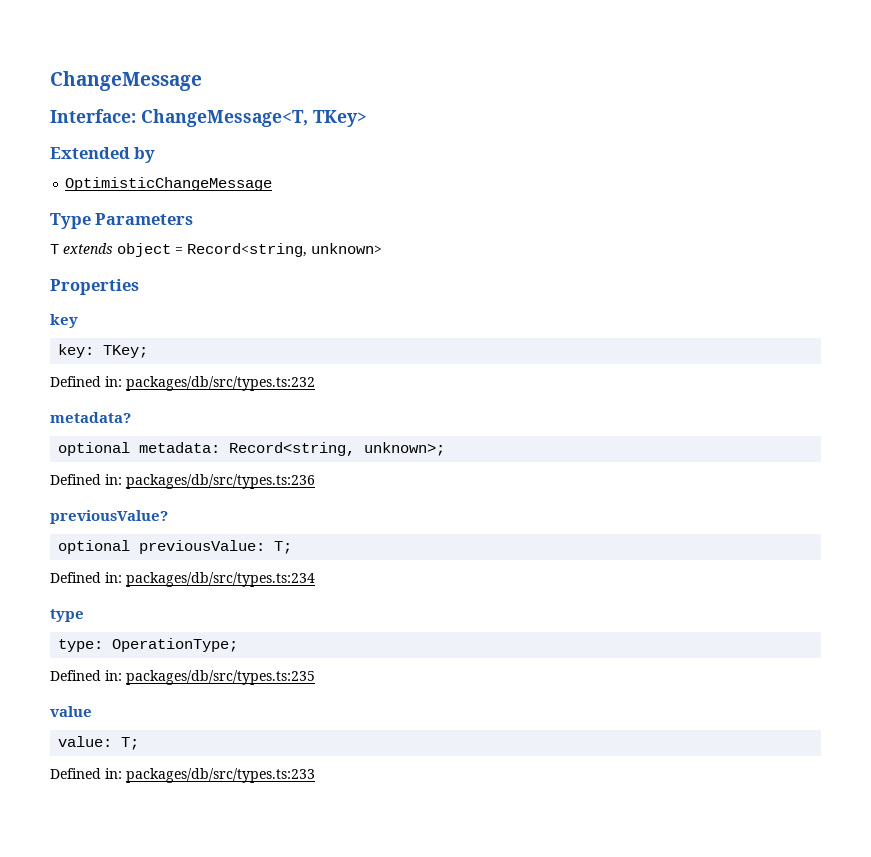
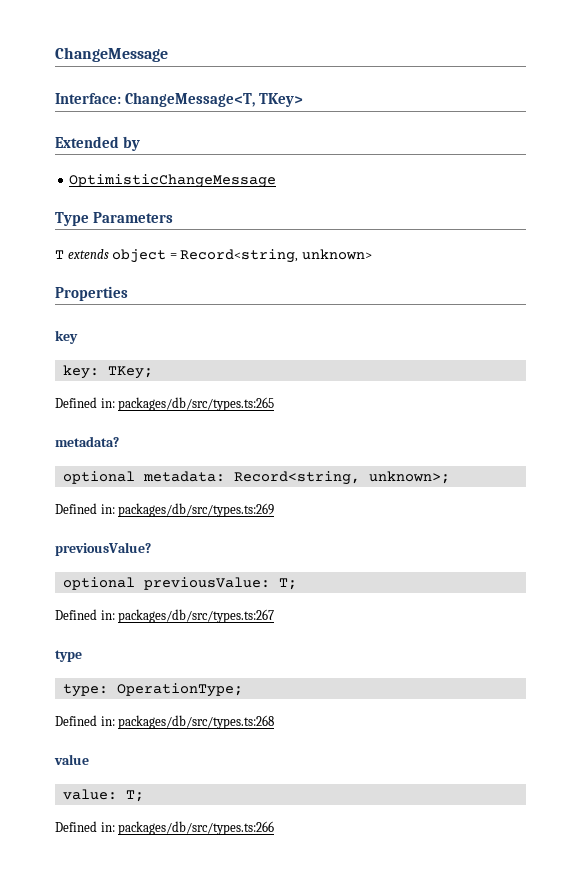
[126,376,315,391] packages/db/src/types.ts:232 -> [118,397,275,411] packages/db/src/types.ts:265
[126,474,315,489] packages/db/src/types.ts:236 -> [118,503,275,517] packages/db/src/types.ts:269
[126,572,315,587] packages/db/src/types.ts:234 -> [118,609,275,623] packages/db/src/types.ts:267
[126,670,315,685] packages/db/src/types.ts:235 -> [118,715,275,729] packages/db/src/types.ts:268
[126,768,315,783] packages/db/src/types.ts:233 -> [118,821,275,835] packages/db/src/types.ts:266

